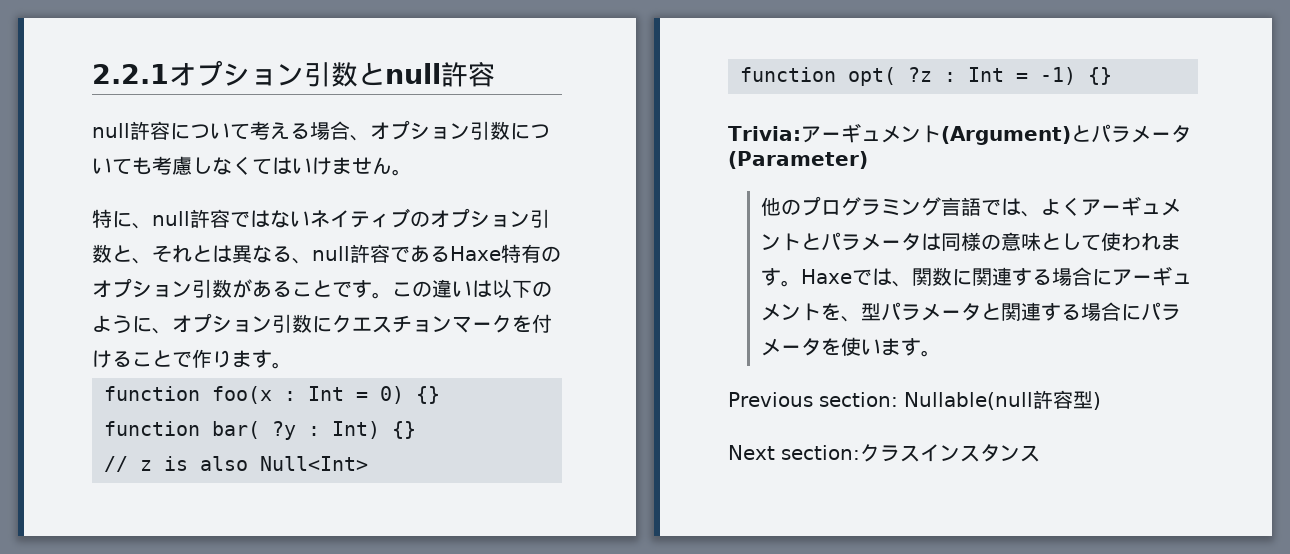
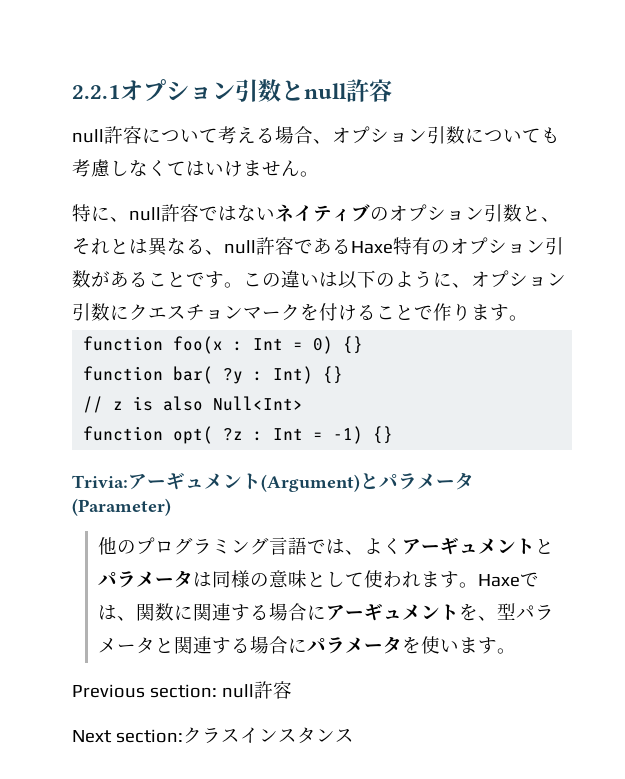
[904,390,1101,410] Nullable(null許容型) -> [221,681,292,699] null許容

